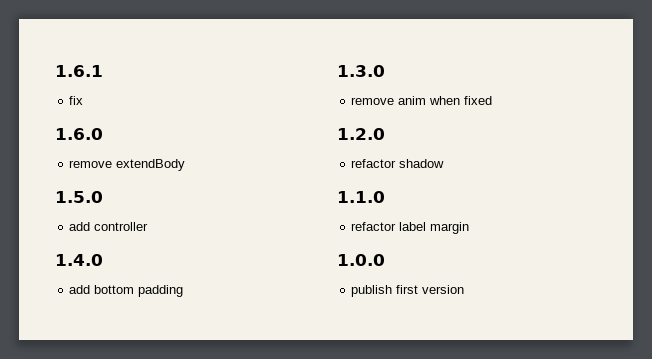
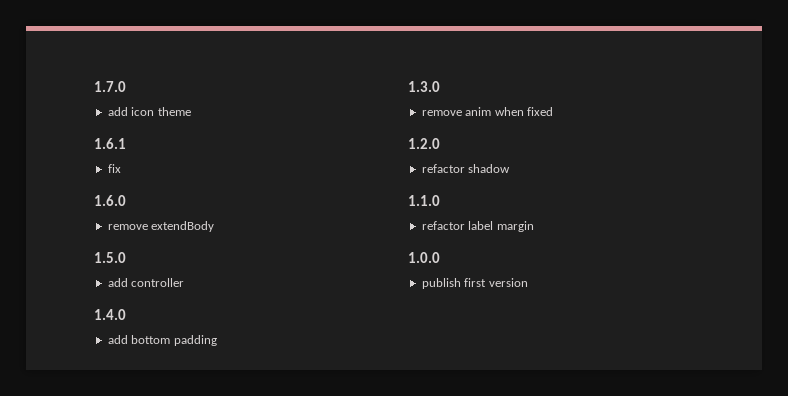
(55, 71) none -> [94,81,126,92] [107,107,191,116] 1.7.0 // add icon theme //

